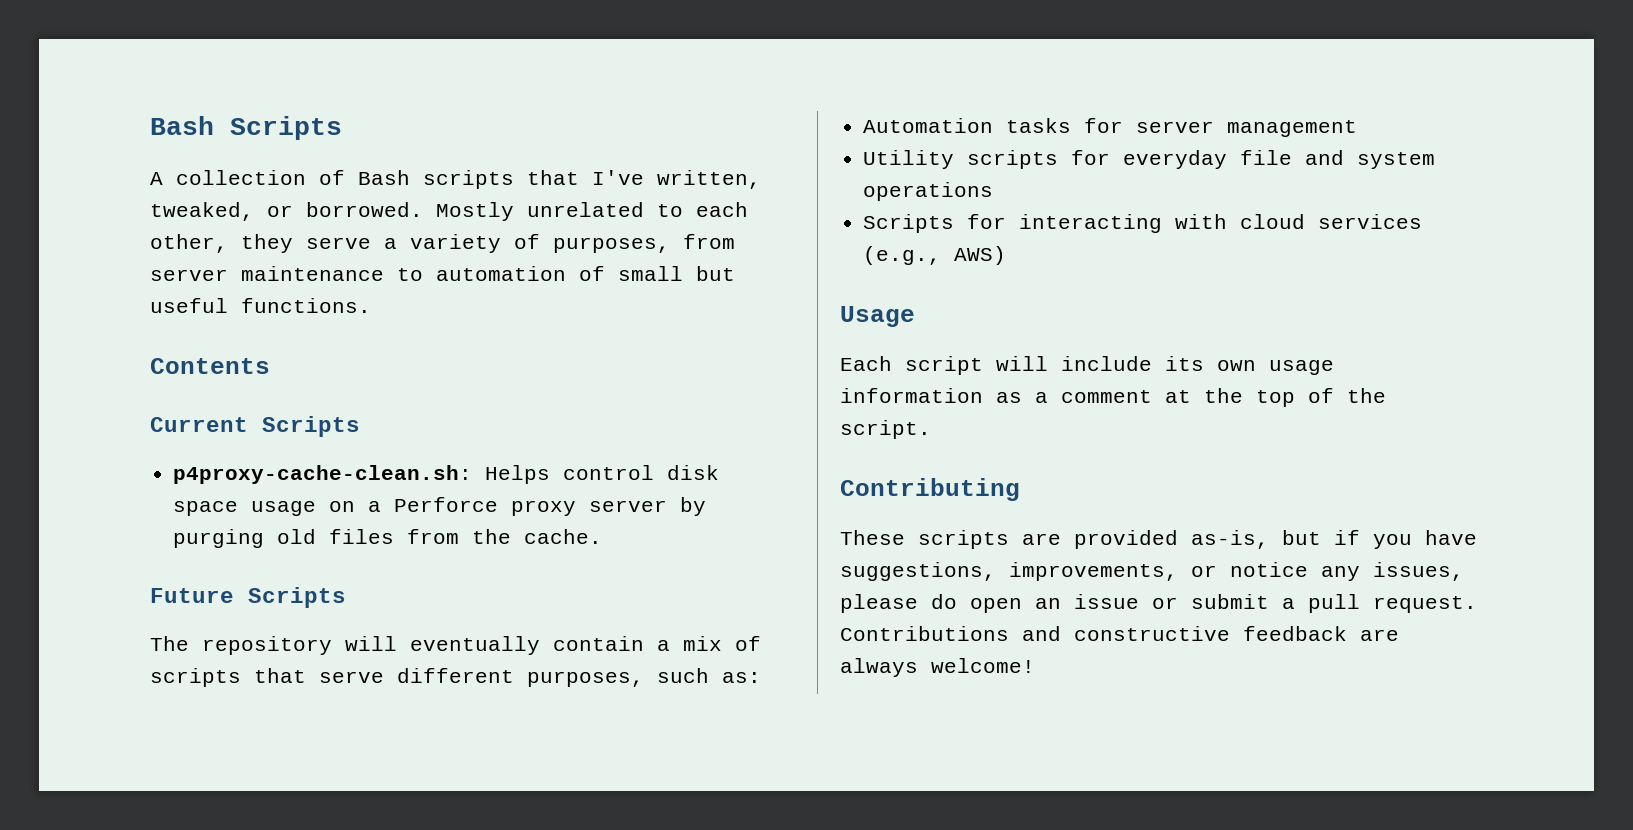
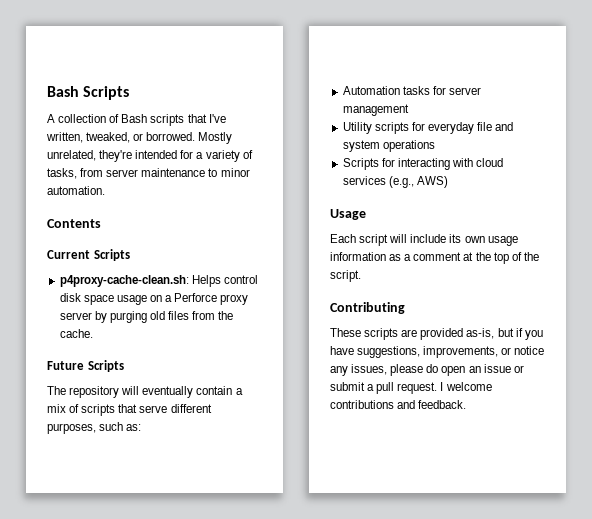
[527,202,748,217] [150,234,371,253] unrelated to each other, they serve -> [47,150,194,162] unrelated, they're intended for
[553,237,670,253] purposes, -> [47,168,77,179] tasks,
[436,266,735,281] [150,298,371,313] automation of small but useful functions. -> [220,168,250,177] [47,186,105,195] minor automation.
[840,626,1399,641] [840,658,1035,677] Contributions and constructive feedback are always welcome! -> [440,382,492,391] [330,400,467,409] I welcome contributions and feedback.

